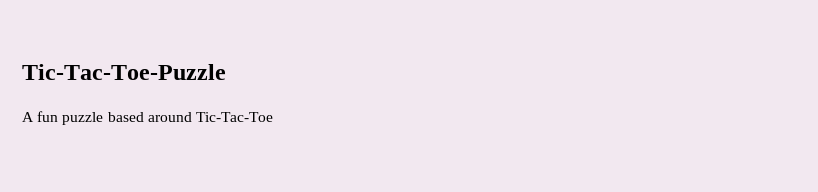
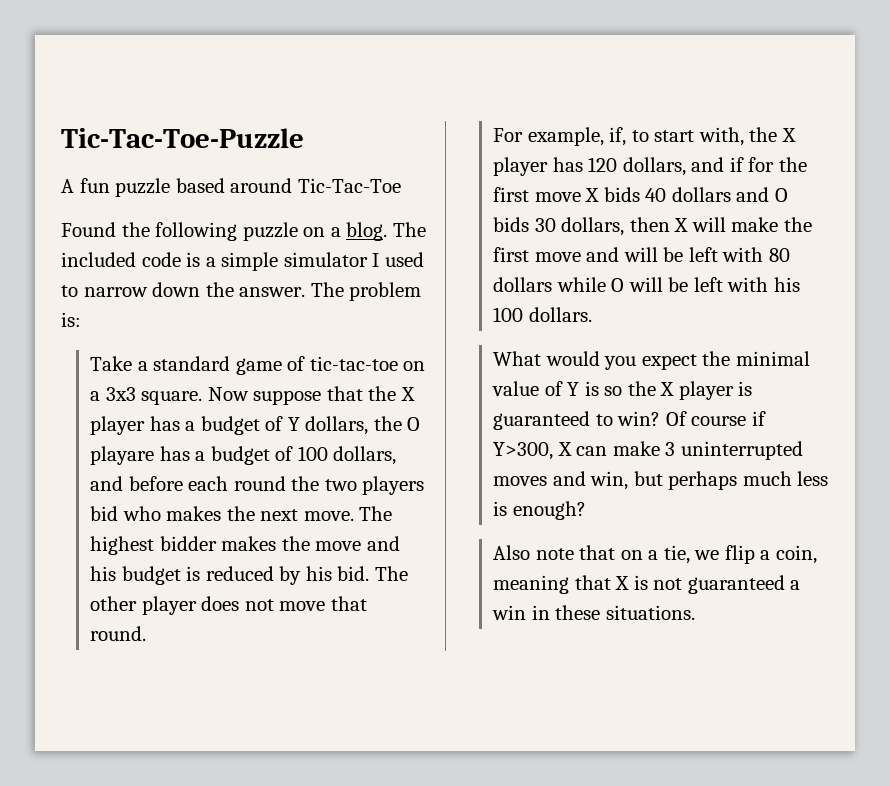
(273, 117) none -> [61,222,426,241] [61,252,424,271] [61,282,422,301] [61,312,81,327] [90,356,426,375] [90,386,415,405] [90,416,421,435] [90,446,397,465] [90,476,425,495] [90,506,393,521] [90,536,400,555] [90,566,408,585] [90,596,367,615] [90,626,147,641] [493,127,796,146] [493,157,807,176] [493,187,788,202] [493,217,812,236] [493,247,790,262] [493,277,800,292] [493,307,592,322] [493,351,810,370] [492,381,753,400] [493,411,766,430] [493,441,803,460] [493,471,829,490] [493,501,586,520] [493,545,818,564] [493,575,801,594] [492,605,695,620] // Found the following puzzle on a blog. The included code is a simple simulator I used to narrow down the answer. The problem is: // Take a standard game of tic-tac-toe on a 3x3 square. Now suppose that the X player has a budget of Y dollars, the O playare has a budget of 100 dollars, and before each round the two players bid who makes the next move. The highest bidder makes the move and his budget is reduced by his bid. The other player does not move that round. // For example, if, to start with, the X player has 120 dollars, and if for the first move X bids 40 dollars and O bids 30 dollars, then X will make the first move and will be left with 80 dollars while O will be left with his 100 dollars. // What would you expect the minimal value of Y is so the X player is guaranteed to win? Of course if Y>300, X can make 3 uninterrupted moves and win, but perhaps much less is enough? // Also note that on a tie, we flip a coin, meaning that X is not guaranteed a win in these situations.

